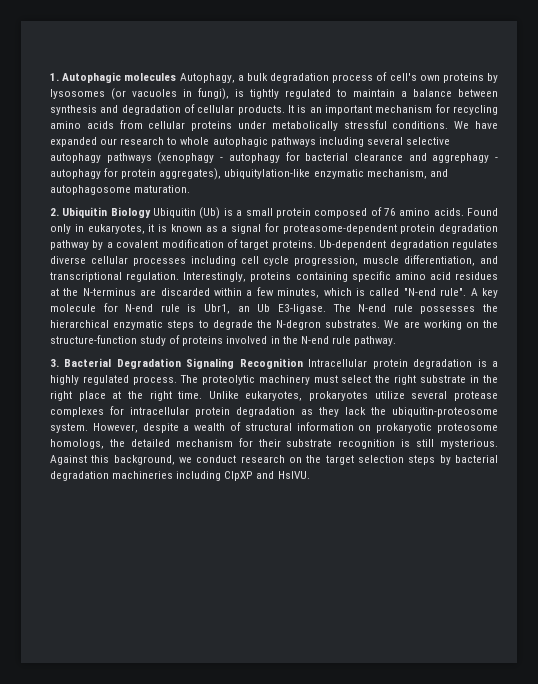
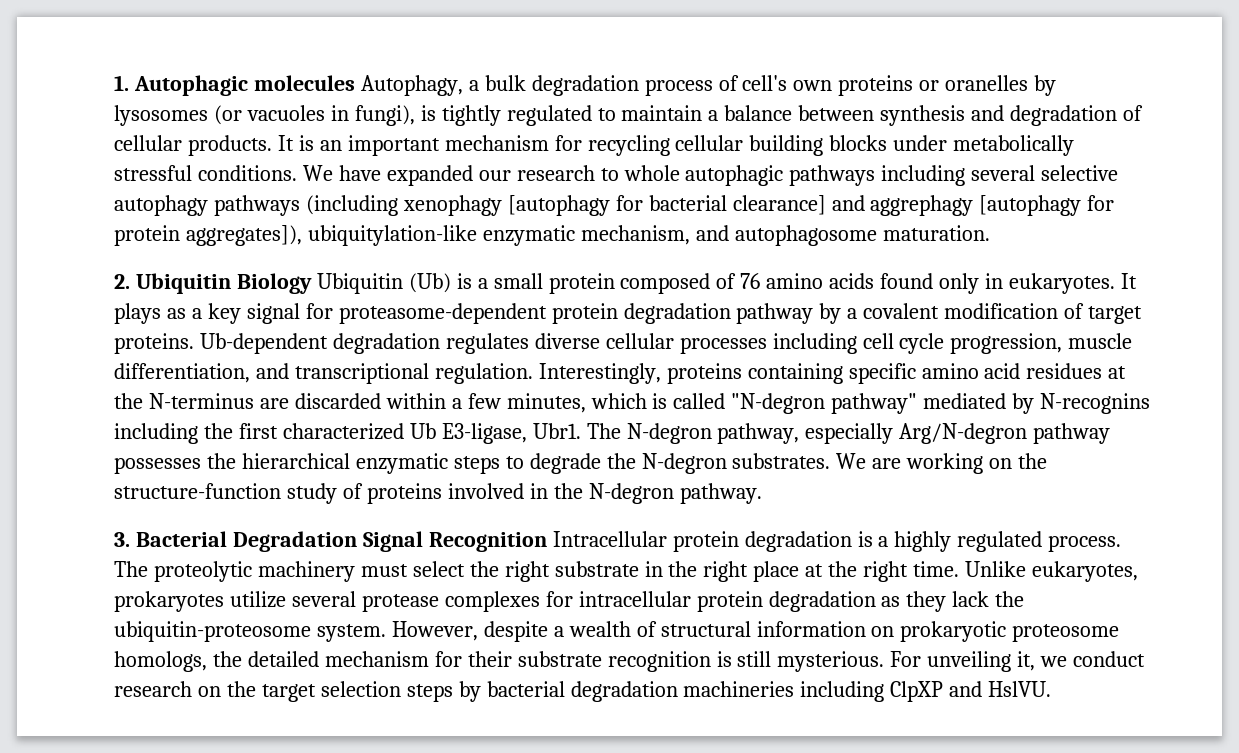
(484, 78) none -> [919,75,1029,91] or oranelles
[50,120,233,131] amino acids from cellular proteins -> [675,135,888,156] cellular building blocks
[157,152,280,164] (xenophagy - autophagy -> [305,195,610,216] (including xenophagy [autophagy
[353,153,403,161] clearance -> [732,195,826,215] clearance]
[494,157,498,161] [50,169,101,179] - autophagy -> [979,195,1082,216] [autophagy
[159,168,222,180] aggregates), -> [185,225,302,246] aggregates]),
[433,208,498,216] [50,224,202,234] acids. Found only in eukaryotes, it is known -> [829,273,1137,294] [114,303,161,324] acids found only in eukaryotes. It plays
(228, 229) none -> [207,303,241,324] key
[403,288,498,298] [50,303,413,314] "N-end rule". A key molecule for N-end rule is Ubr1, an Ub E3-ligase. The N-end rule -> [731,393,1151,414] [114,423,1111,444] "N-degron pathway" mediated by N-recognins including the first characterized Ub E3-ligase, Ubr1. The N-degron pathway, especially Arg/N-degron pathway
[300,336,351,344] N-end rule -> [588,483,674,504] N-degron
[186,358,235,369] Signaling -> [362,531,423,552] Signal
[50,455,175,465] Against this background, -> [890,651,1036,672] For unveiling it,

